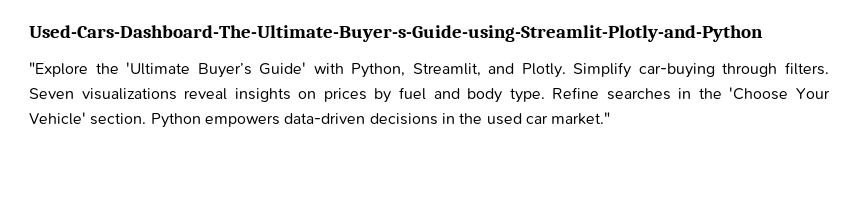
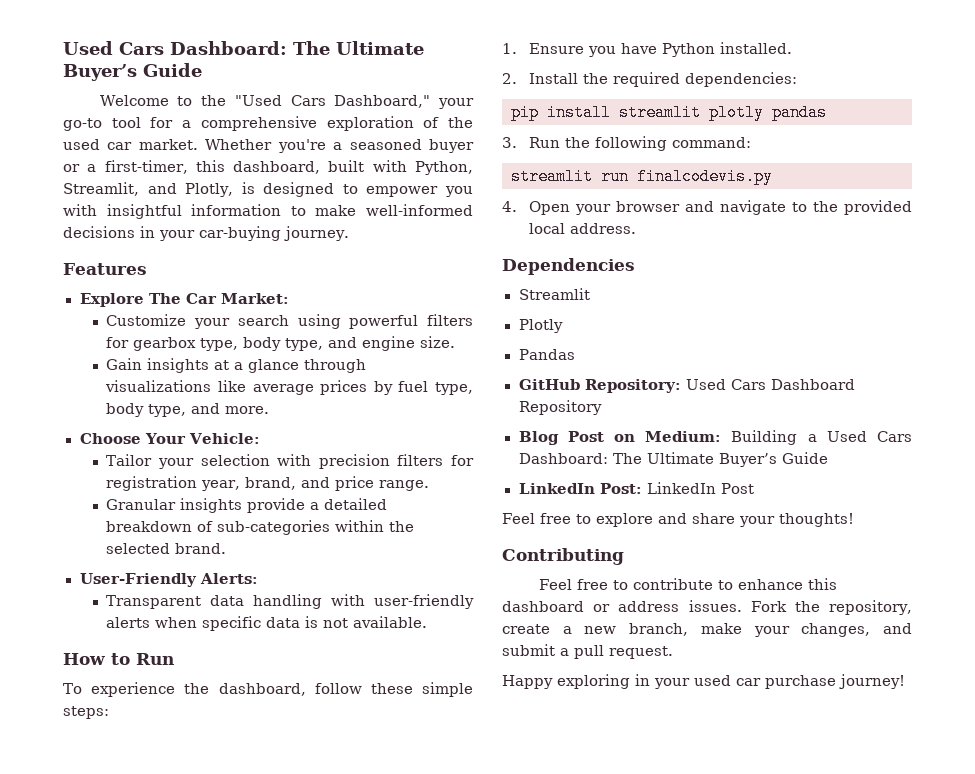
[29,25,763,42] [29,62,830,78] [29,87,830,103] [29,112,611,128] Used-Cars-Dashboard-The-Ultimate-Buyer-s-Guide-using-Streamlit-Plotly-and-Python // "Explore the 'Ultimate Buyer’s Guide' with Python, Streamlit, and Plotly. Simplify car-buying through filters. Seven visualizations reveal insights on prices by fuel and body type. Refine searches in the 'Choose Your Vehicle' section. Python empowers data-driven decisions in the used car market." -> [63,41,424,55] [63,63,202,81] [99,95,474,109] [63,116,474,131] [63,139,474,153] [63,160,473,175] [63,182,474,197] [63,204,473,219] [63,226,349,241] [63,263,147,275] [79,293,289,307] [106,314,473,329] [106,336,456,351] [106,358,367,373] [105,380,473,395] [106,403,270,417] [79,433,261,444] [106,454,474,469] [106,476,430,491] [106,498,388,513] [106,520,415,535] [106,543,227,554] [79,573,258,587] [106,594,474,609] [106,616,428,631] [63,653,174,665] [63,682,473,697] [63,706,109,719] [502,42,792,57] [502,72,797,87] [511,104,827,121] [502,136,751,151] [511,168,773,185] [502,200,912,215] [528,223,636,234] [502,258,635,275] [518,288,590,300] [518,319,563,333] [518,349,575,360] [518,379,855,393] [518,400,602,415] [518,430,912,445] [518,452,828,467] [518,482,754,494] [502,513,854,527] [502,548,624,565] [538,578,837,590] [502,600,913,615] [502,623,912,637] [502,644,673,659] [502,674,905,689] Used Cars Dashboard: The Ultimate Buyer’s Guide // Welcome to the "Used Cars Dashboard," your go-to tool for a comprehensive exploration of the used car market. Whether you're a seasoned buyer or a first-timer, this dashboard, built with Python, Streamlit, and Plotly, is designed to empower you with insightful information to make well-informed decisions in your car-buying journey. // Features // Explore The Car Market: // Customize your search using powerful filters for gearbox type, body type, and engine size. // Gain insights at a glance through visualizations like average prices by fuel type, body type, and more. // Choose Your Vehicle: // Tailor your selection with precision filters for registration year, brand, and price range. // Granular insights provide a detailed breakdown of sub-categories within the selected brand. // User-Friendly Alerts: // Transparent data handling with user-friendly alerts when specific data is not available. // How to Run // To experience the dashboard, follow these simple steps: // 1. Ensure you have Python installed. // 2. Install the required dependencies: // pip install streamlit plotly pandas // 3. Run the following command: // streamlit run finalcodevis.py // 4. Open your browser and navigate to the provided local address. // Dependencies // Streamlit // Plotly // Pandas // GitHub Repository: Used Cars Dashboard Repository // Blog Post on Medium: Building a Used Cars Dashboard: The Ultimate Buyer’s Guide // LinkedIn Post: LinkedIn Post // Feel free to explore and share your thoughts! // Contributing // Feel free to contribute to enhance this dashboard or address issues. Fork the repository, create a new branch, make your changes, and submit a pull request. // Happy exploring in your used car purchase journey!

